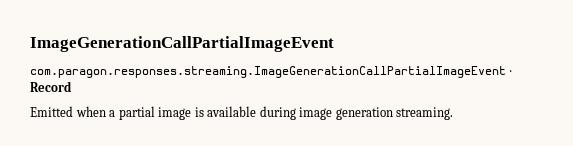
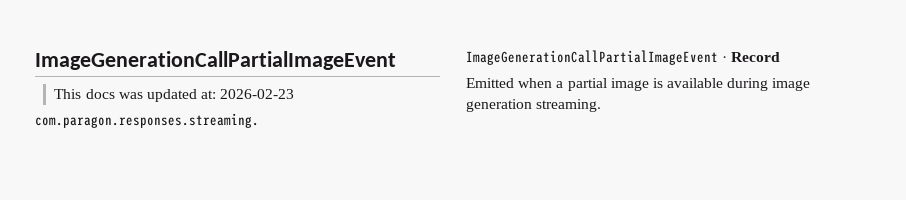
(334, 44) none -> [54,89,295,102] // This docs was updated at: 2026-02-23

